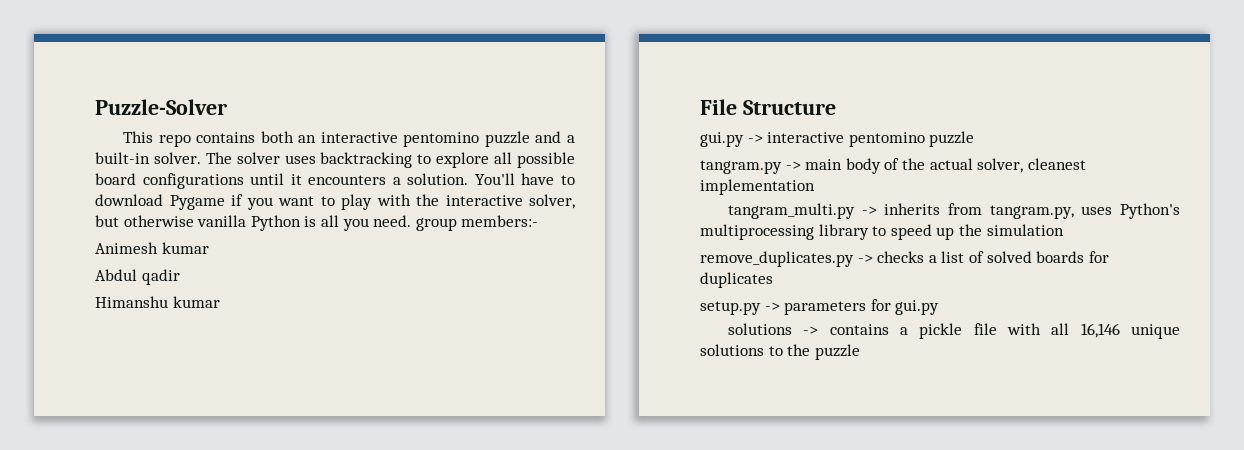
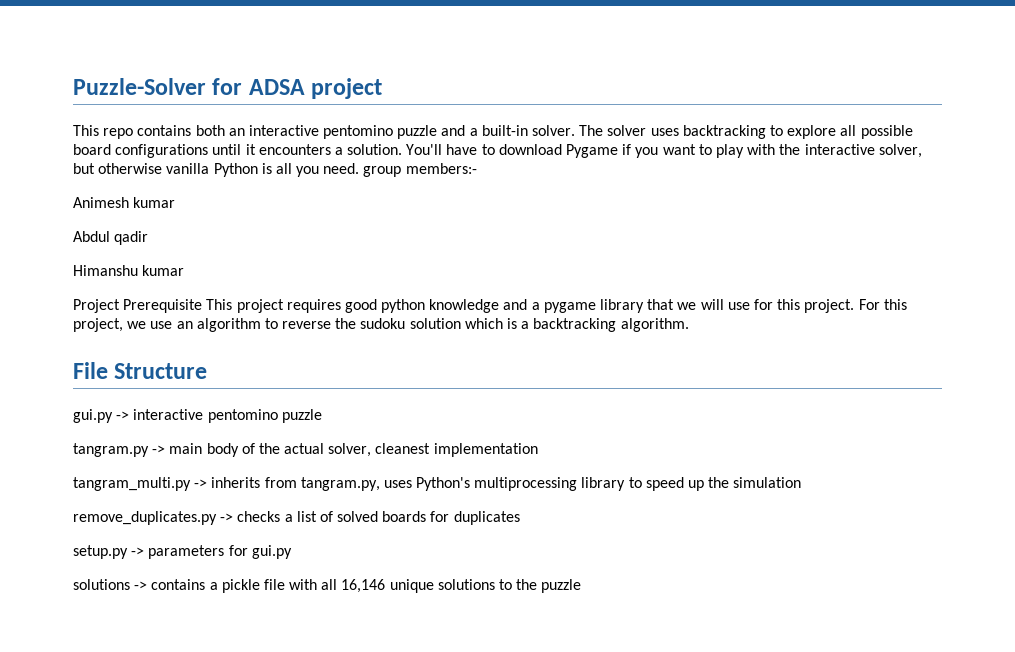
(227, 107) none -> [212,78,383,99] for ADSA project
(220, 302) none -> [73,299,907,313] [73,318,689,332] // Project Prerequisite This project requires good python knowledge and a pygame library that we will use for this project. For this project, we use an algorithm to reverse the sudoku solution which is a backtracking algorithm.

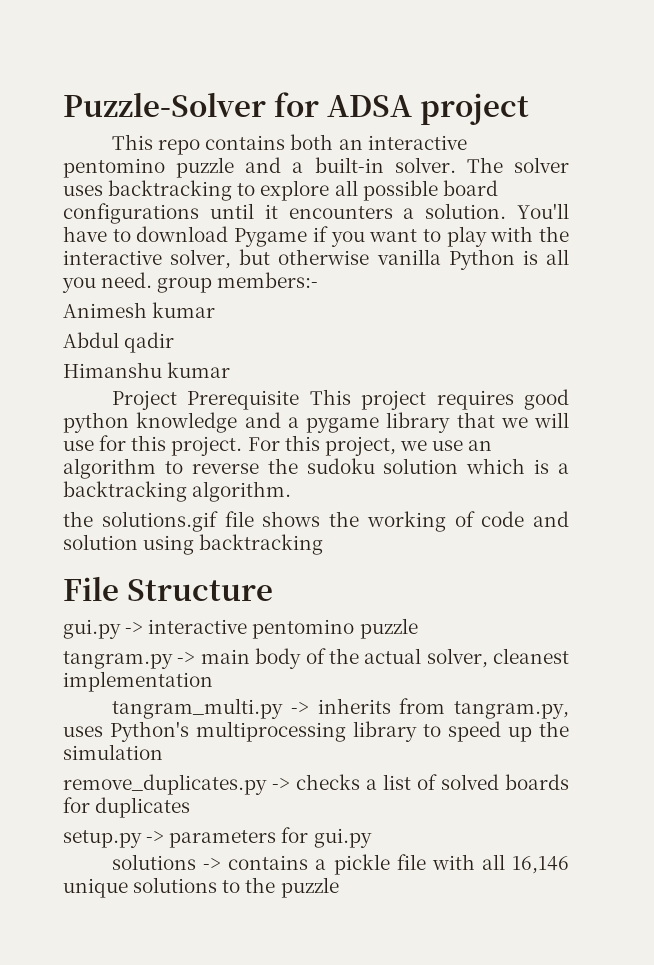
(689, 325) none -> [63,511,569,532] [63,534,324,555] // the solutions.gif file shows the working of code and solution using backtracking

